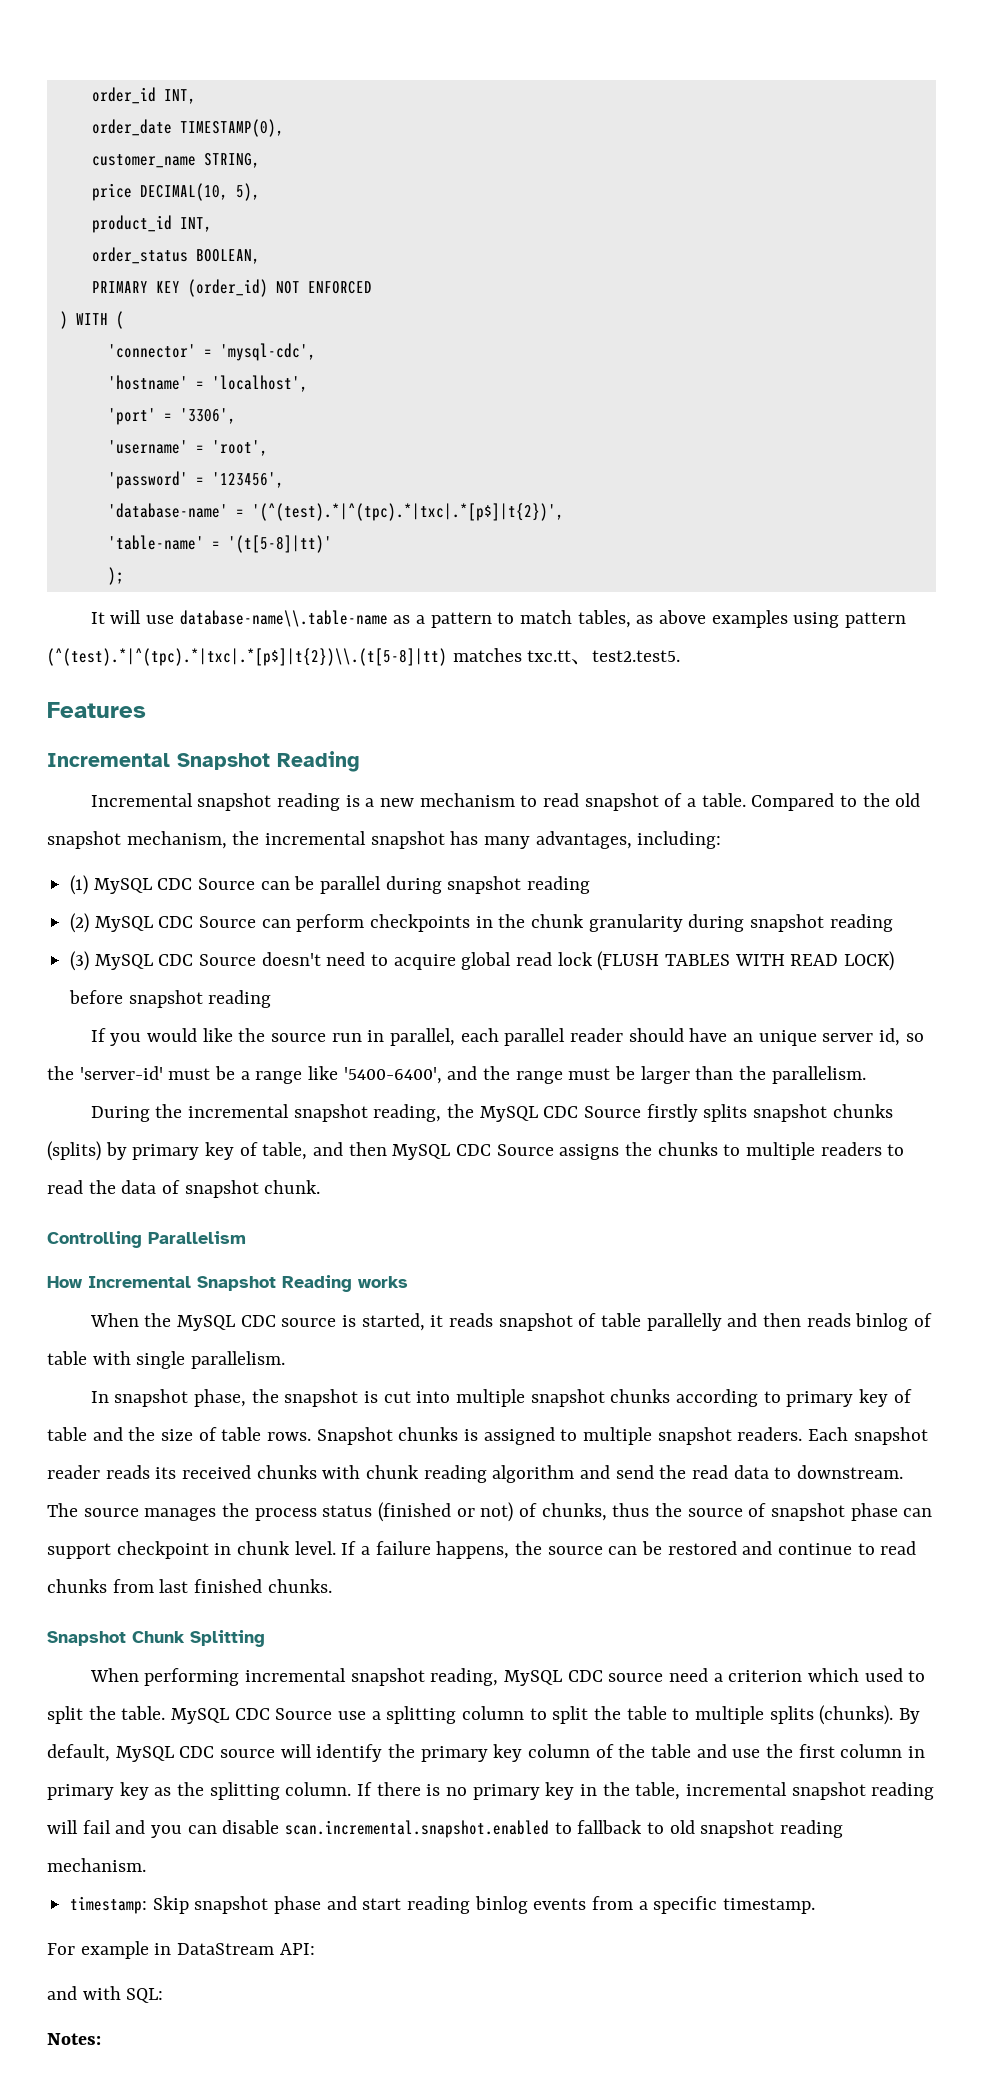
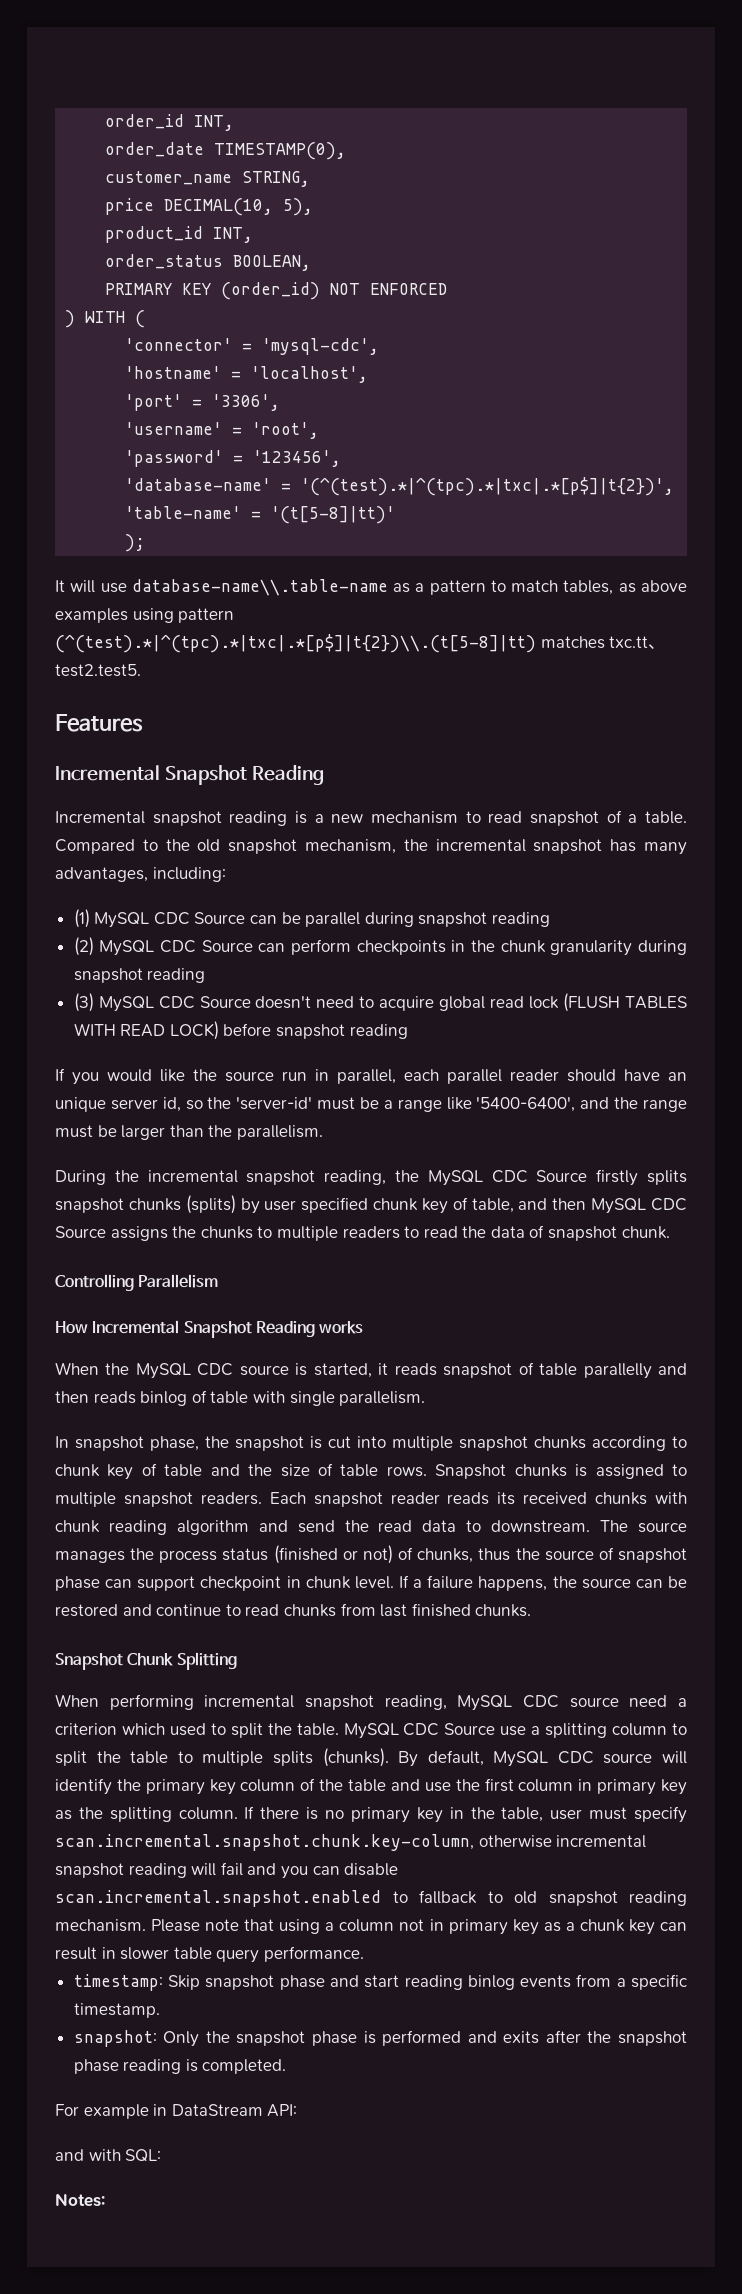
[132,1144,200,1160] primary -> [264,1197,419,1213] user specified chunk
[786,1391,854,1407] primary -> [55,1464,100,1477] chunk
(681, 1791) none -> [550,1806,688,1823] [55,1834,552,1851] user must specify scan.incremental.snapshot.chunk.key-column, otherwise
(146, 1865) none -> [151,1919,688,1935] [55,1946,364,1963] Please note that using a column not in primary key as a chunk key can result in slower table query performance.
(816, 1906) none -> [73,2030,687,2047] [73,2059,287,2074] // snapshot: Only the snapshot phase is performed and exits after the snapshot phase reading is completed.

